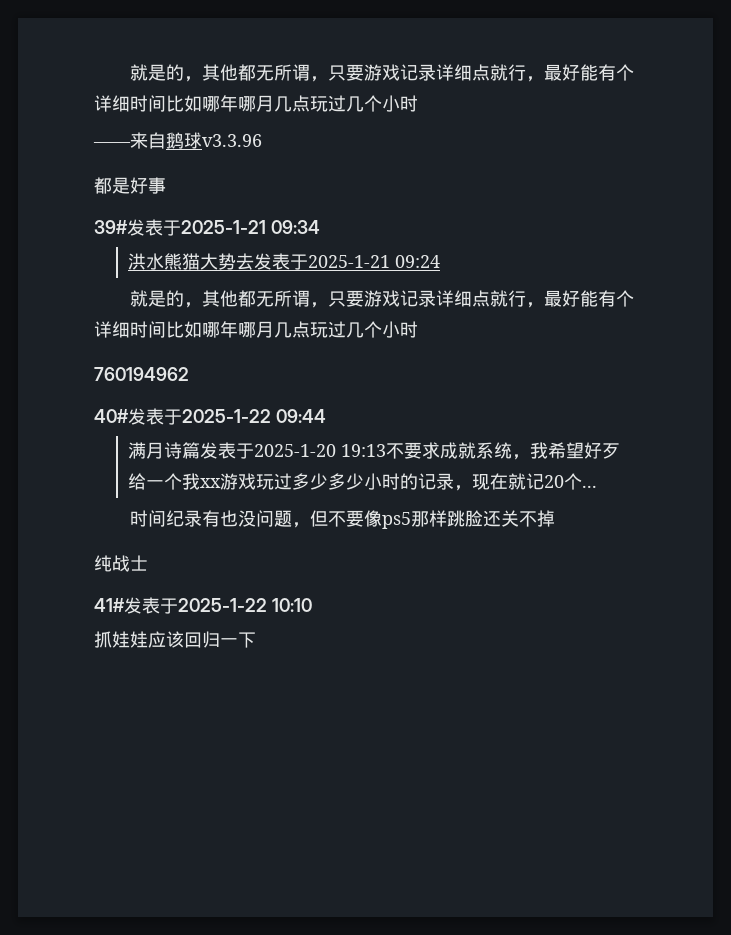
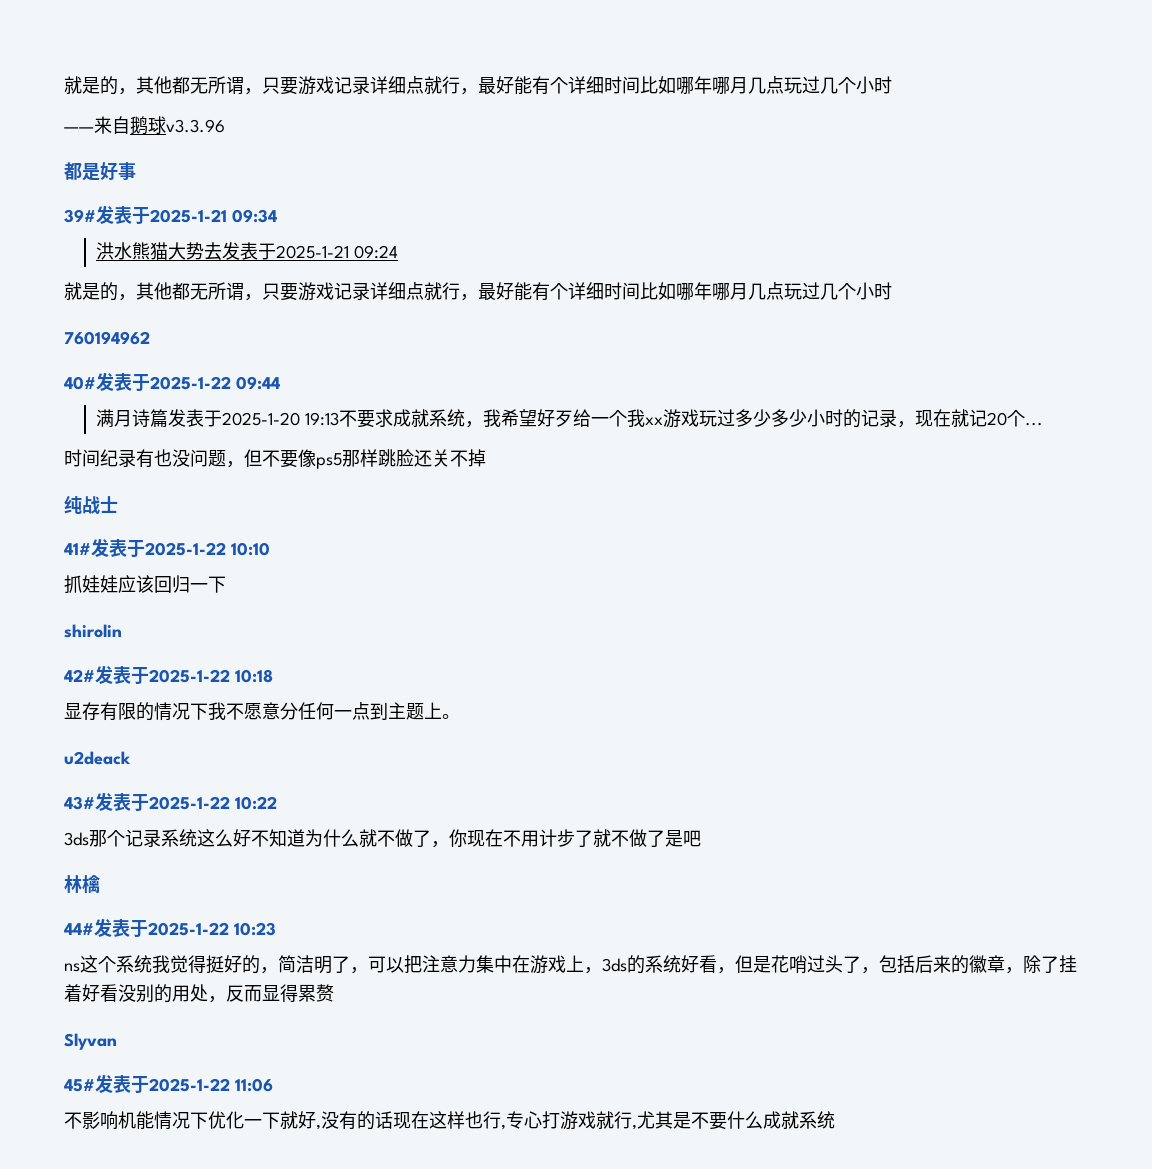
(256, 640) none -> [64,624,122,638] [64,665,273,684] [64,702,460,721] [64,751,131,765] [64,792,277,811] [64,829,701,848] [64,875,100,893] [64,918,276,937] [64,955,1077,974] [64,984,334,1003] [64,1033,117,1050] [64,1074,273,1093] [64,1111,835,1130] // shirolin // 42#发表于2025-1-22 10:18 // 显存有限的情况下我不愿意分任何一点到主题上。 // u2deack // 43#发表于2025-1-22 10:22 // 3ds那个记录系统这么好不知道为什么就不做了，你现在不用计步了就不做了是吧 // 林檎 // 44#发表于2025-1-22 10:23 // ns这个系统我觉得挺好的，简洁明了，可以把注意力集中在游戏上，3ds的系统好看，但是花哨过头了，包括后来的徽章，除了挂着好看没别的用处，反而显得累赘 // Slyvan // 45#发表于2025-1-22 11:06 // 不影响机能情况下优化一下就好,没有的话现在这样也行,专心打游戏就行,尤其是不要什么成就系统

